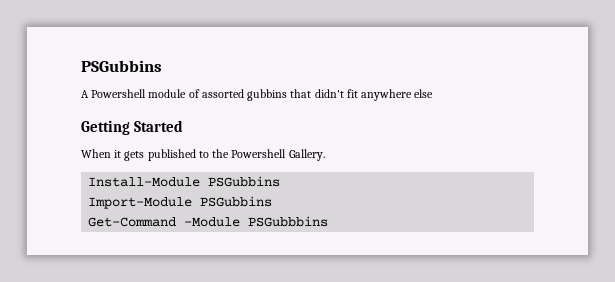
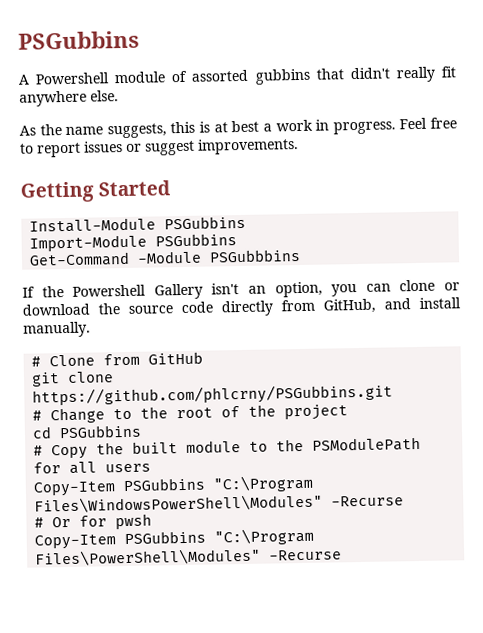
(344, 93) none -> [395,66,436,83] really
[414,89,434,98] [81,120,184,135] [81,149,325,161] else // Getting Started // When it gets published to the Powershell Gallery. -> [90,90,119,102] [19,117,458,139] [20,138,299,158] [20,180,172,203] else. // As the name suggests, this is at best a work in progress. Feel free to report issues or suggest improvements. // Getting Started
(329, 221) none -> [22,279,461,300] [22,297,461,317] [23,321,91,338] [31,351,204,367] [31,371,115,387] [32,383,394,407] [32,404,349,424] [32,424,143,439] [33,436,422,460] [33,461,152,474] [33,474,314,497] [34,493,405,514] [34,513,153,530] [34,527,315,550] [34,547,343,567] // If the Powershell Gallery isn't an option, you can clone or download the source code directly from GitHub, and install manually. // # Clone from GitHub // git clone https://github.com/phlcrny/PSGubbins.git // # Change to the root of the project // cd PSGubbins // # Copy the built module to the PSModulePath for all users // Copy-Item PSGubbins "C:\Program Files\WindowsPowerShell\Modules" -Recurse // # Or for pwsh // Copy-Item PSGubbins "C:\Program Files\PowerShell\Modules" -Recurse

